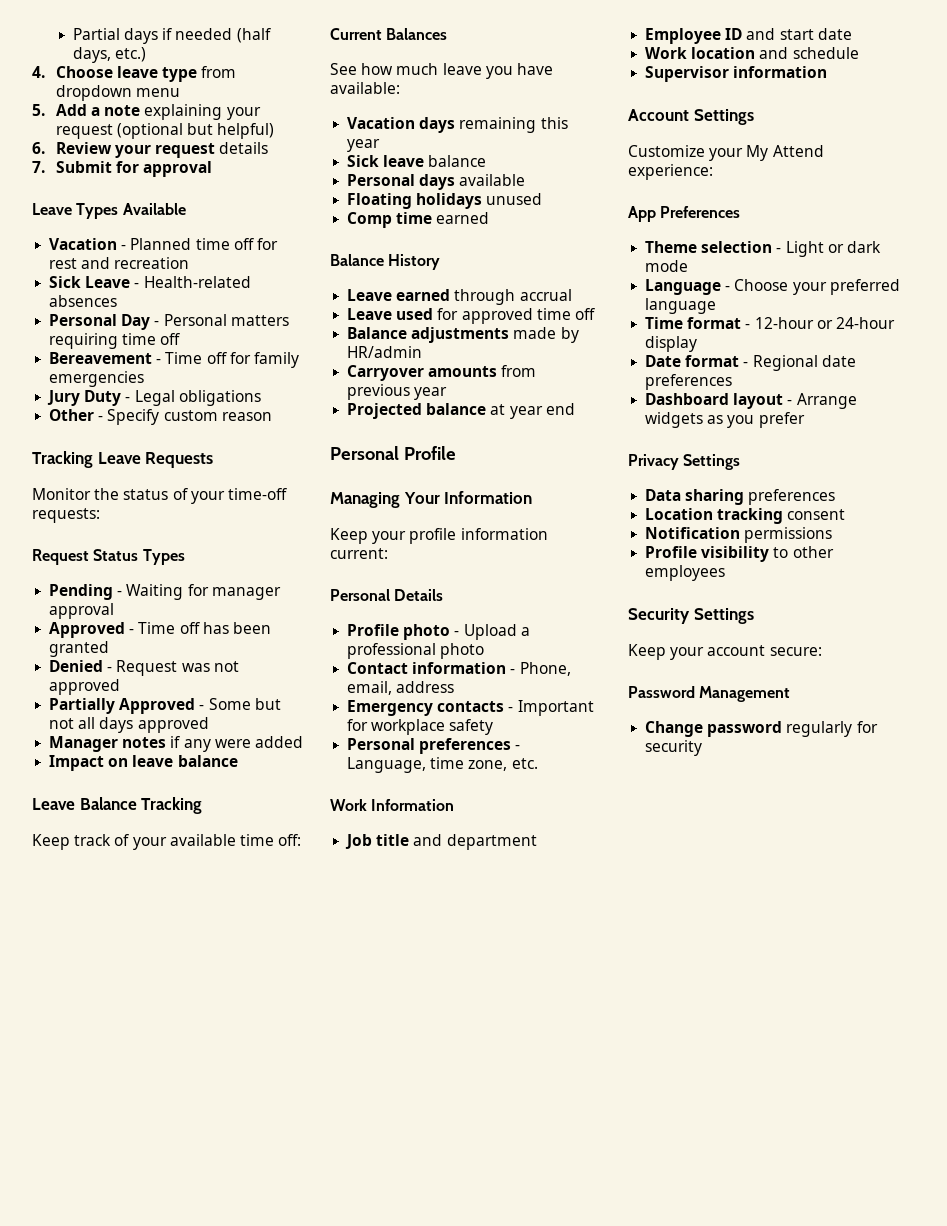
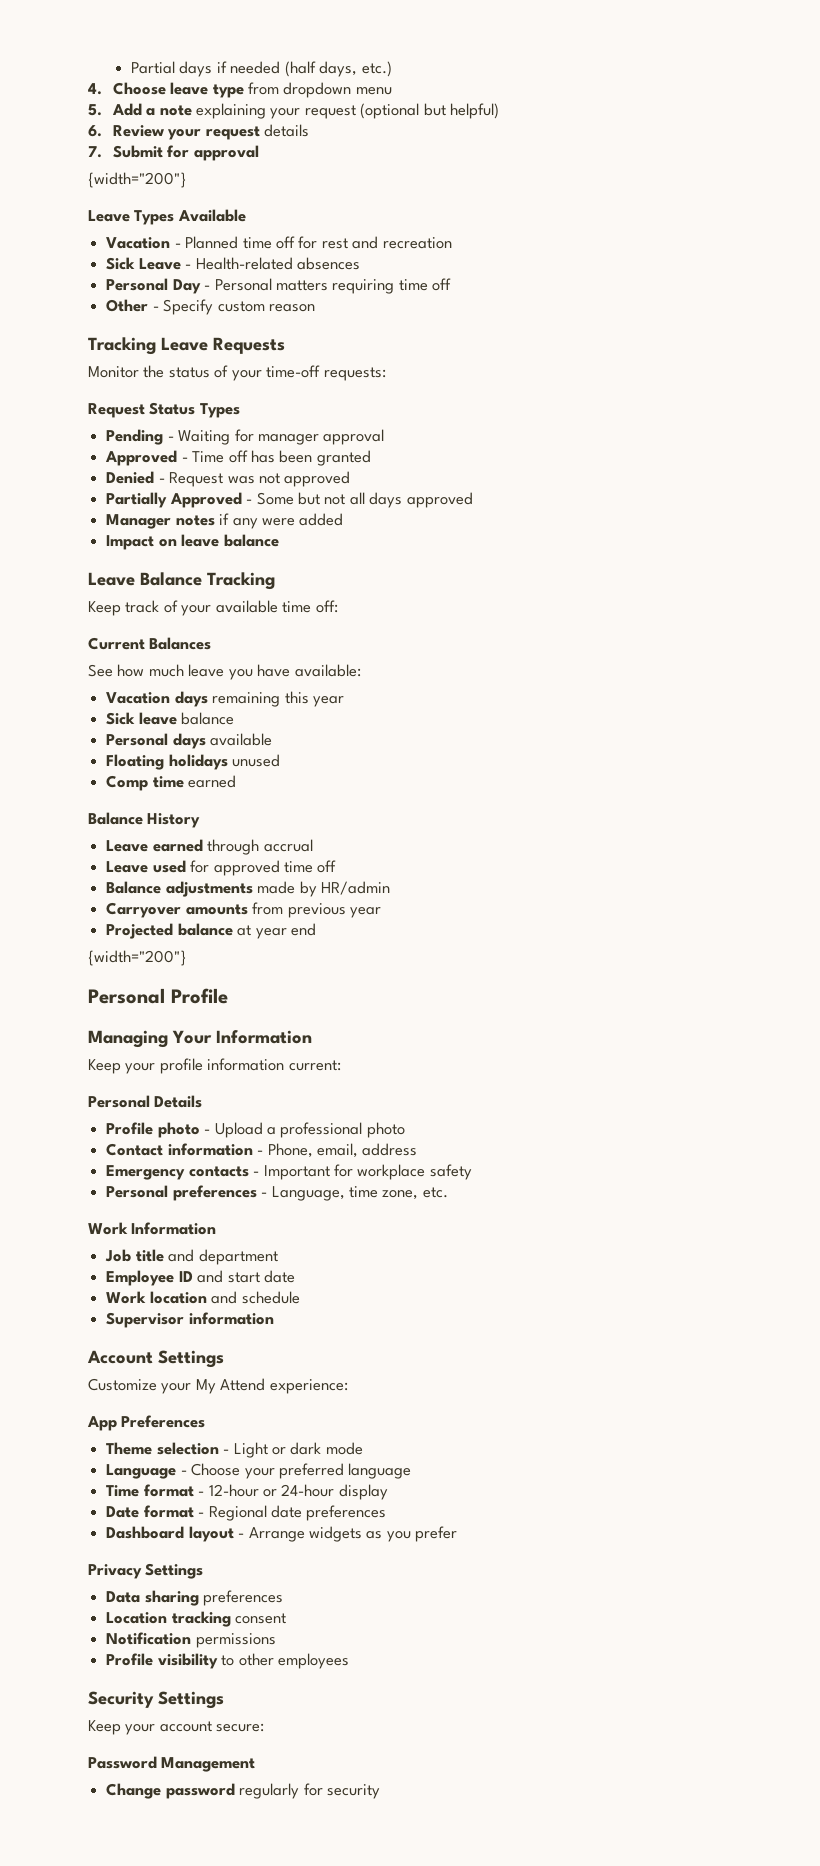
(213, 169) none -> [88,172,186,188] // {width="200"}
[49,352,299,368] [49,371,145,387] [47,390,261,406] // Bereavement - Time off for family emergencies // Jury Duty - Legal obligations -> (452, 284) none
(575, 409) none -> [88,950,186,966] // {width="200"}

